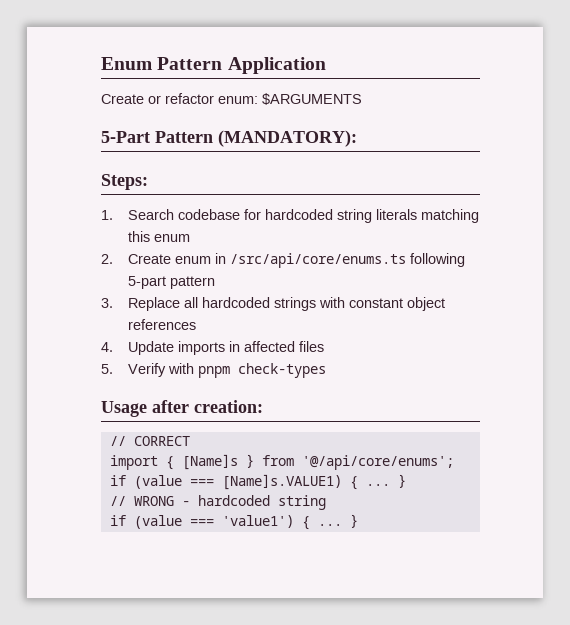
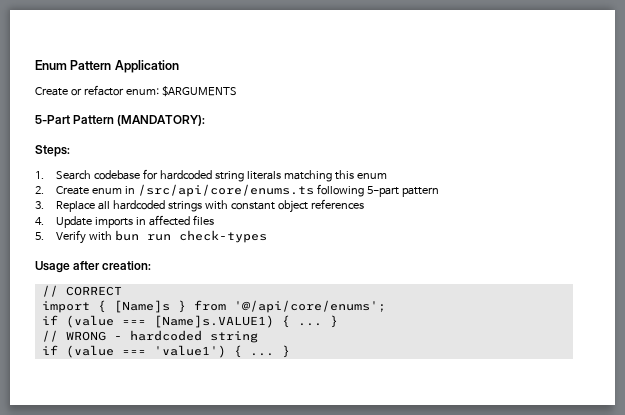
[198,366,231,378] pnpm -> [114,230,171,241] bun run

